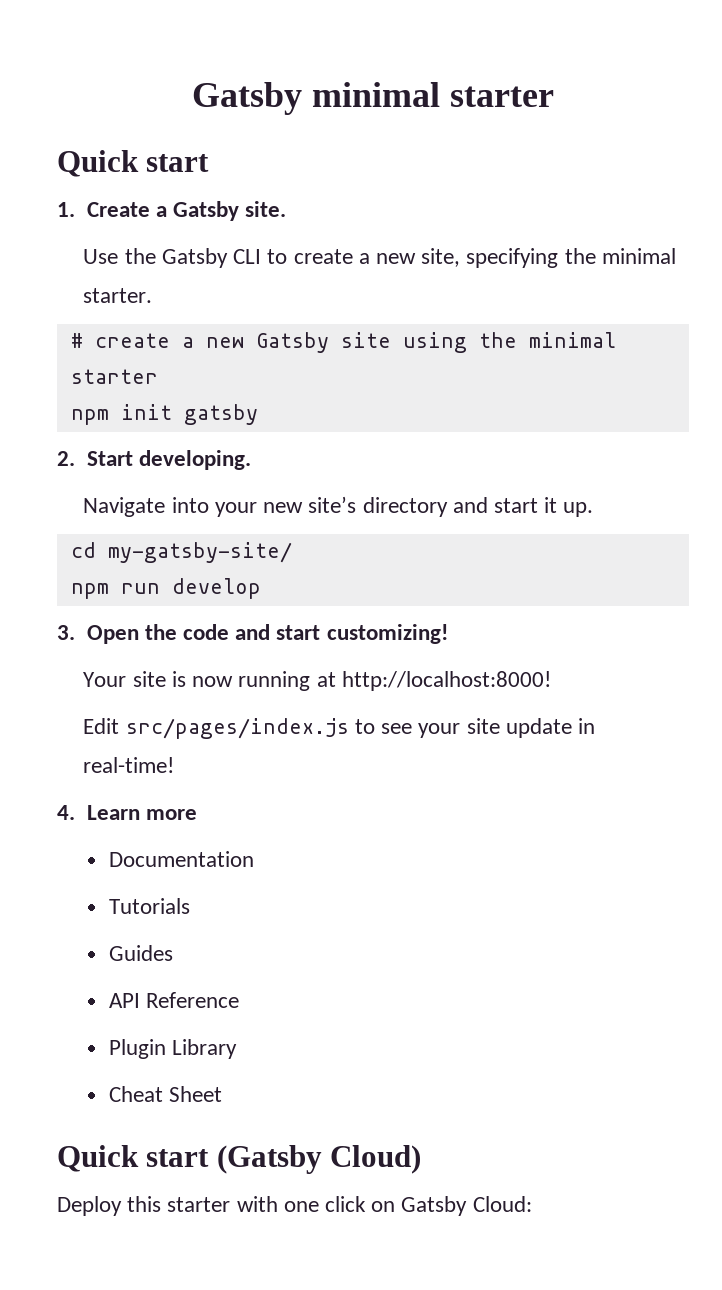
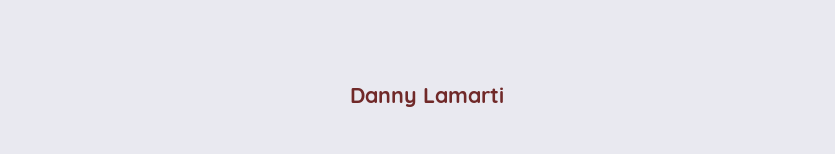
[192,82,554,115] [57,150,210,177] [57,201,287,221] [83,248,676,268] [83,288,153,303] [70,332,616,353] [70,369,158,384] [70,404,258,425] [57,450,251,470] [83,496,594,517] [70,542,292,563] [70,578,261,599] [57,624,448,644] [83,671,551,691] [83,718,595,739] [83,757,175,773] [57,805,197,820] [108,851,254,867] [108,898,190,914] [108,945,173,961] [108,992,239,1008] [108,1039,237,1059] [108,1086,222,1102] [57,1145,422,1174] [57,1196,532,1216] Gatsby minimal starter // Quick start // 1. Create a Gatsby site. // Use the Gatsby CLI to create a new site, specifying the minimal starter. // # create a new Gatsby site using the minimal starter // npm init gatsby // 2. Start developing. // Navigate into your new site’s directory and start it up. // cd my-gatsby-site/ // npm run develop // 3. Open the code and start customizing! // Your site is now running at http://localhost:8000! // Edit src/pages/index.js to see your site update in real-time! // 4. Learn more // Documentation // Tutorials // Guides // API Reference // Plugin Library // Cheat Sheet // Quick start (Gatsby Cloud) // Deploy this starter with one click on Gatsby Cloud: -> [350,87,504,107] Danny Lamarti

